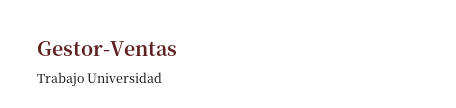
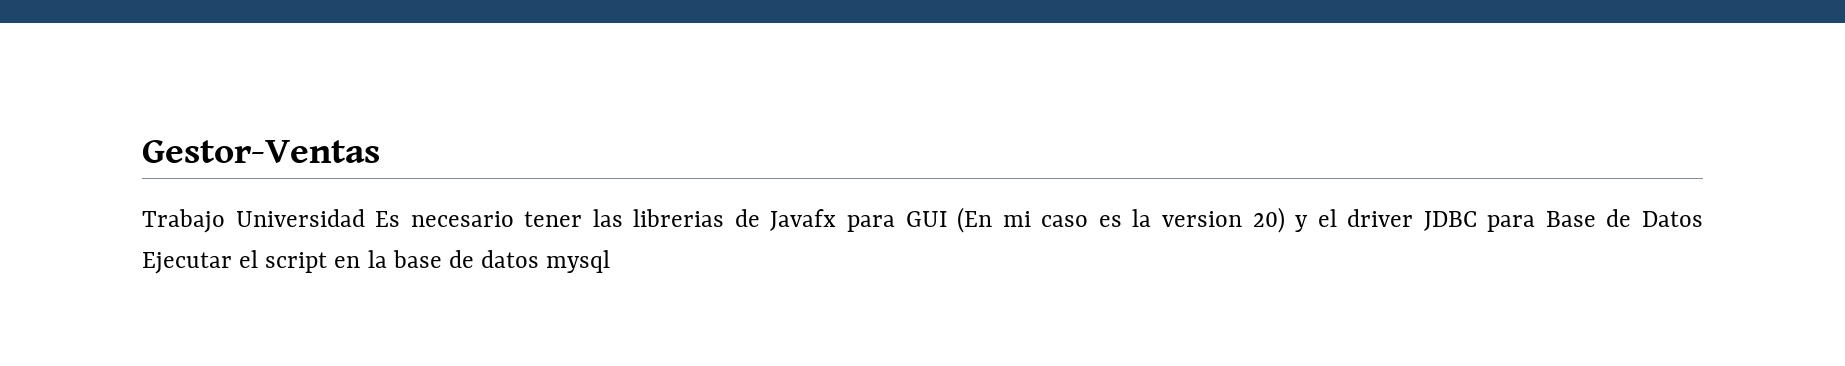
(163, 77) none -> [375,207,1703,233] [142,250,611,274] Es necesario tener las librerias de Javafx para GUI (En mi caso es la version 20) y el driver JDBC para Base de Datos Ejecutar el script en la base de datos mysql

